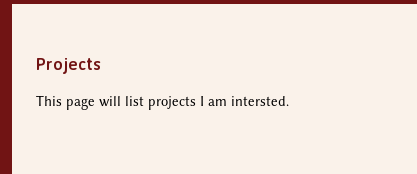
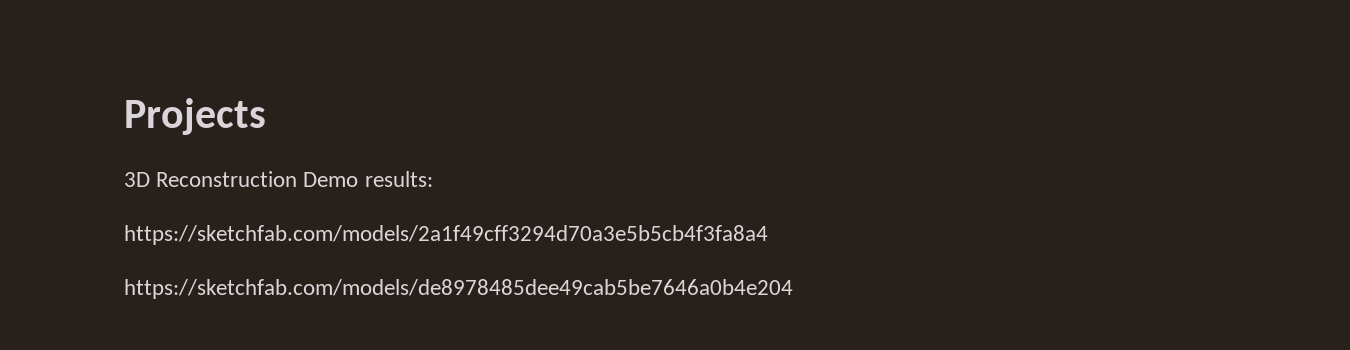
[36,95,289,110] This page will list projects I am intersted. -> [124,171,433,187] [124,225,768,245] [124,279,793,299] 3D Reconstruction Demo results: // https://sketchfab.com/models/2a1f49cff3294d70a3e5b5cb4f3fa8a4 // https://sketchfab.com/models/de8978485dee49cab5be7646a0b4e204

